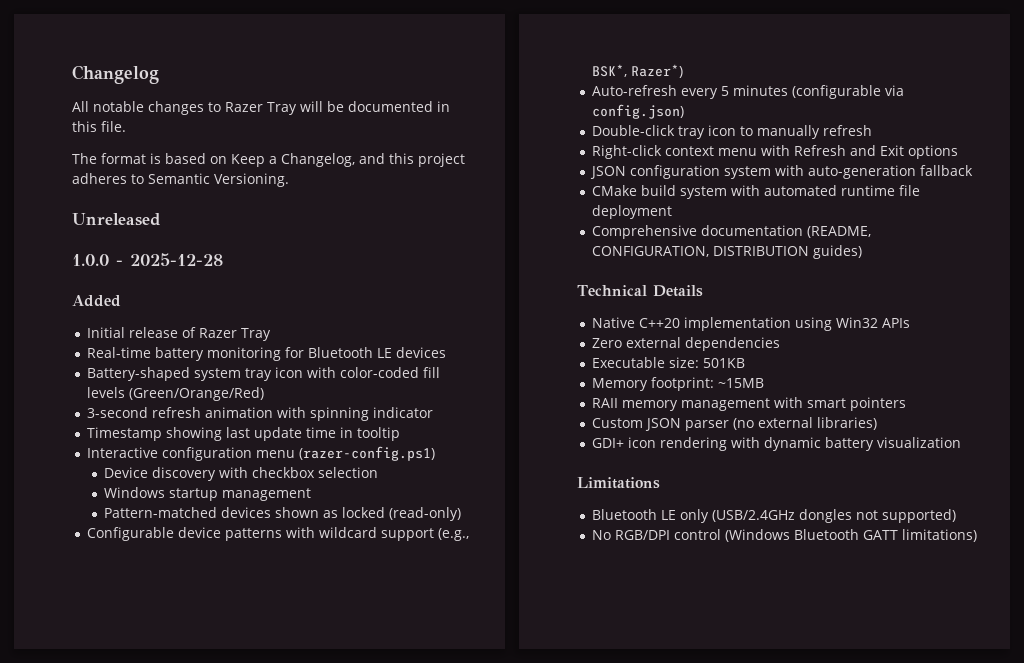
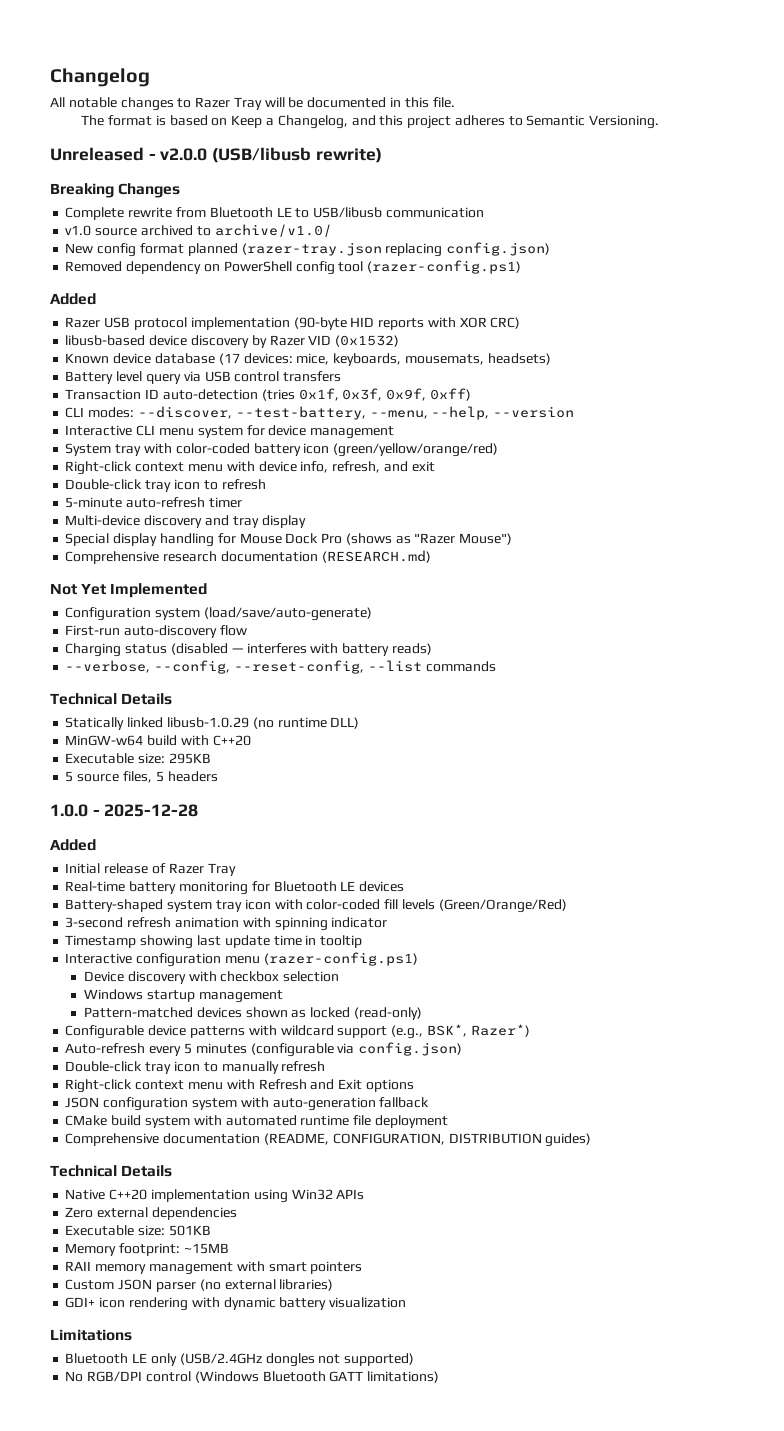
(161, 219) none -> [148,147,382,163] [50,183,181,198] [65,207,484,220] [65,224,332,237] [65,242,551,257] [65,260,522,275] [50,293,96,305] [65,317,521,330] [65,335,400,348] [65,353,551,366] [65,371,342,384] [65,388,471,401] [65,406,575,420] [65,425,395,439] [65,443,499,457] [65,461,435,475] [65,479,266,492] [65,497,242,508] [65,515,306,528] [65,533,513,547] [65,550,431,564] [50,583,208,598] [65,607,372,621] [65,625,247,638] [65,643,432,657] [65,660,496,674] [50,693,173,705] [65,717,360,730] [65,735,251,746] [65,753,211,764] [65,771,218,783] - v2.0.0 (USB/libusb rewrite) // Breaking Changes // Complete rewrite from Bluetooth LE to USB/libusb communication // v1.0 source archived to archive/v1.0/ // New config format planned (razer-tray.json replacing config.json) // Removed dependency on PowerShell config tool (razer-config.ps1) // Added // Razer USB protocol implementation (90-byte HID reports with XOR CRC) // libusb-based device discovery by Razer VID (0x1532) // Known device database (17 devices: mice, keyboards, mousemats, headsets) // Battery level query via USB control transfers // Transaction ID auto-detection (tries 0x1f, 0x3f, 0x9f, 0xff) // CLI modes: --discover, --test-battery, --menu, --help, --version // Interactive CLI menu system for device management // System tray with color-coded battery icon (green/yellow/orange/red) // Right-click context menu with device info, refresh, and exit // Double-click tray icon to refresh // 5-minute auto-refresh timer // Multi-device discovery and tray display // Special display handling for Mouse Dock Pro (shows as "Razer Mouse") // Comprehensive research documentation (RESEARCH.md) // Not Yet Implemented // Configuration system (load/save/auto-generate) // First-run auto-discovery flow // Charging status (disabled — interferes with battery reads) // --verbose, --config, --reset-config, --list commands // Technical Details // Statically linked libusb-1.0.29 (no runtime DLL) // MinGW-w64 build with C++20 // Executable size: 295KB // 5 source files, 5 headers

